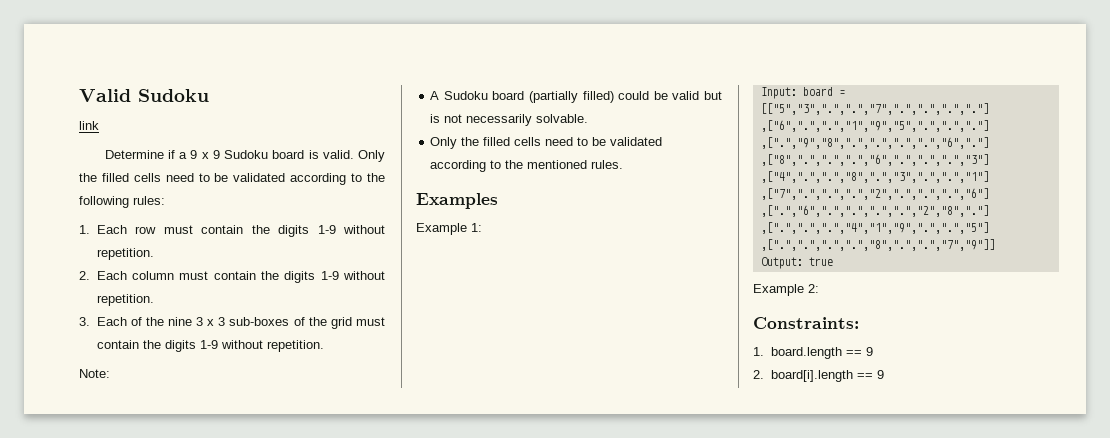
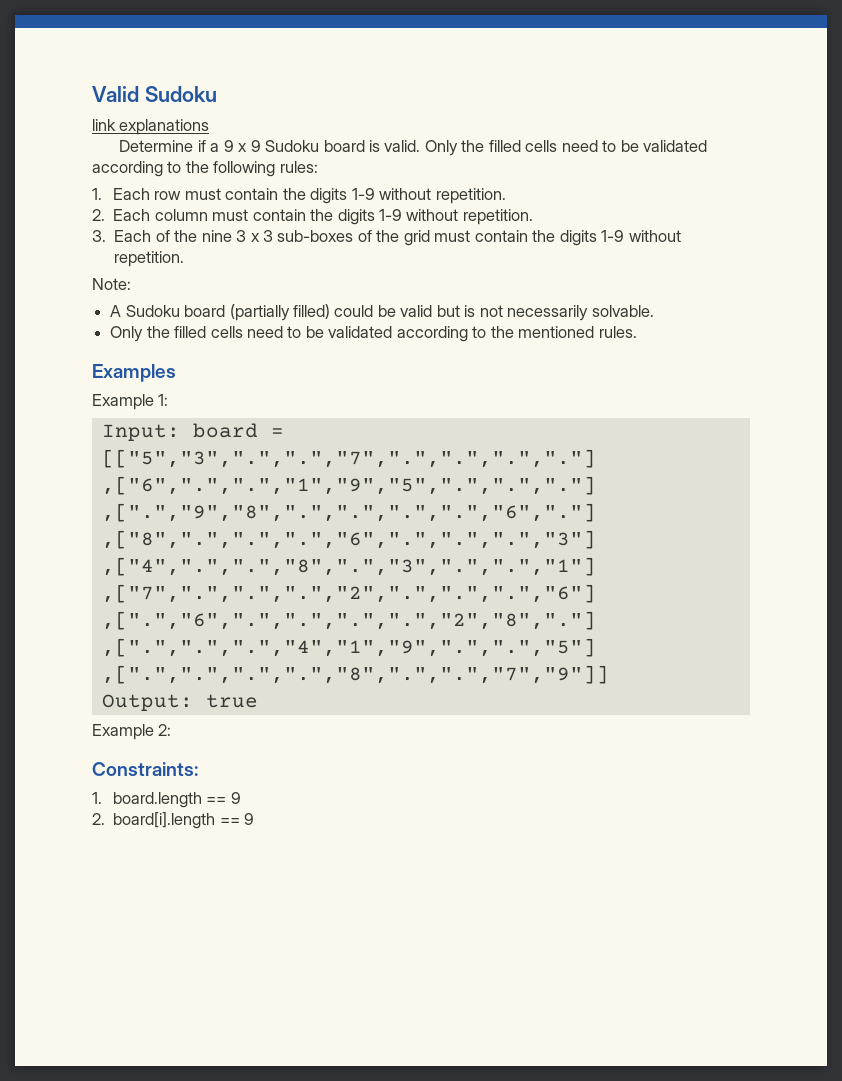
(99, 125) none -> [119,119,210,135] explanations

